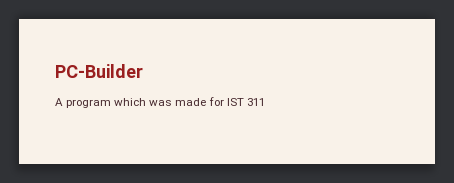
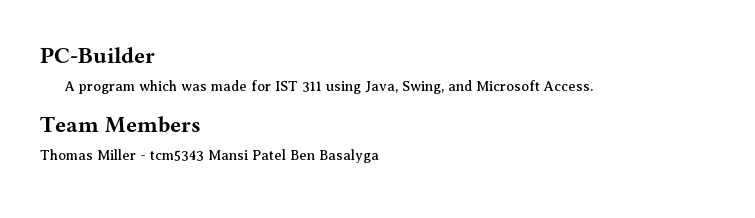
(265, 102) none -> [326,80,594,94] [40,116,202,133] [40,149,379,163] using Java, Swing, and Microsoft Access. // Team Members // Thomas Miller - tcm5343 Mansi Patel Ben Basalyga

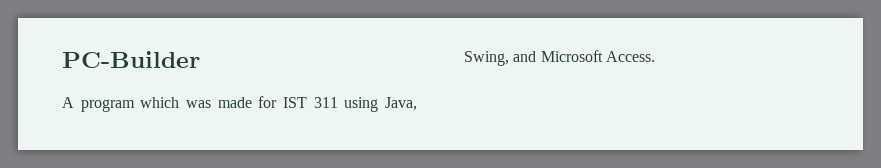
[40,116,202,133] [40,149,379,163] // Team Members // Thomas Miller - tcm5343 Mansi Patel Ben Basalyga -> (655, 56) none

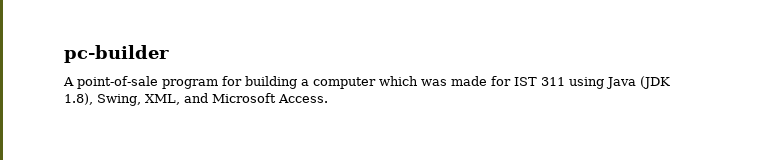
[62,51,200,68] PC-Builder -> [64,45,169,63] pc-builder
[80,99,135,112] program -> [77,76,376,89] point-of-sale program for building a computer
[385,97,417,111] [464,51,509,66] Java, Swing, -> [606,76,670,89] [64,93,180,106] Java (JDK 1.8), Swing, XML,

